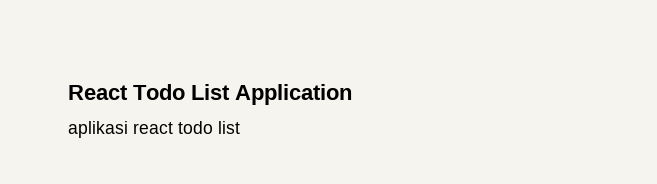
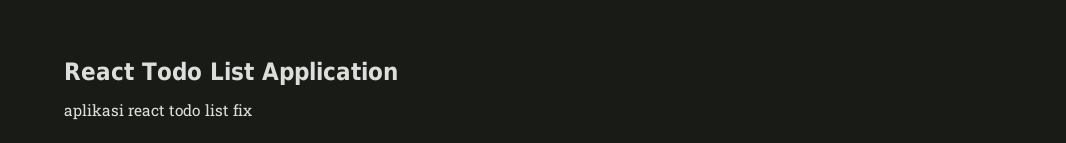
(240, 127) none -> [232,104,252,116] fix

